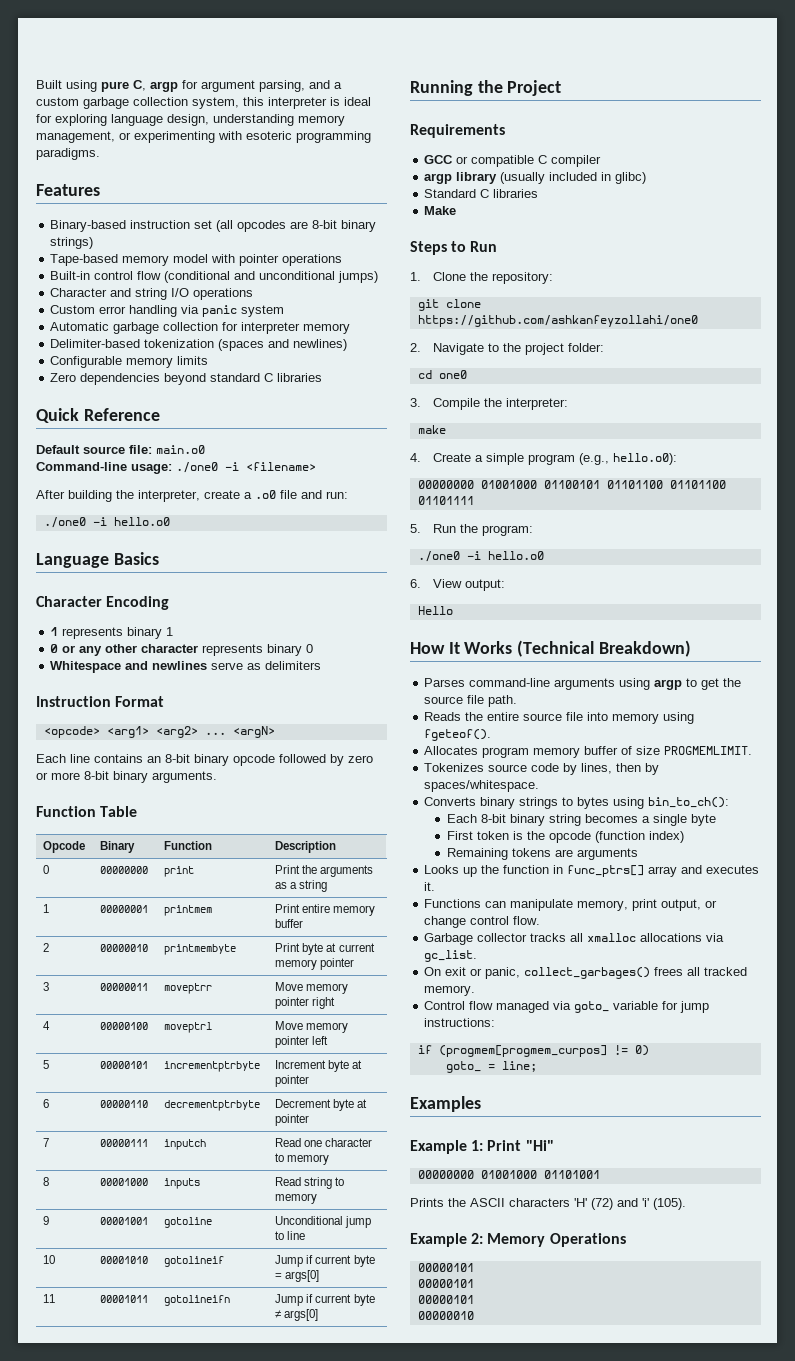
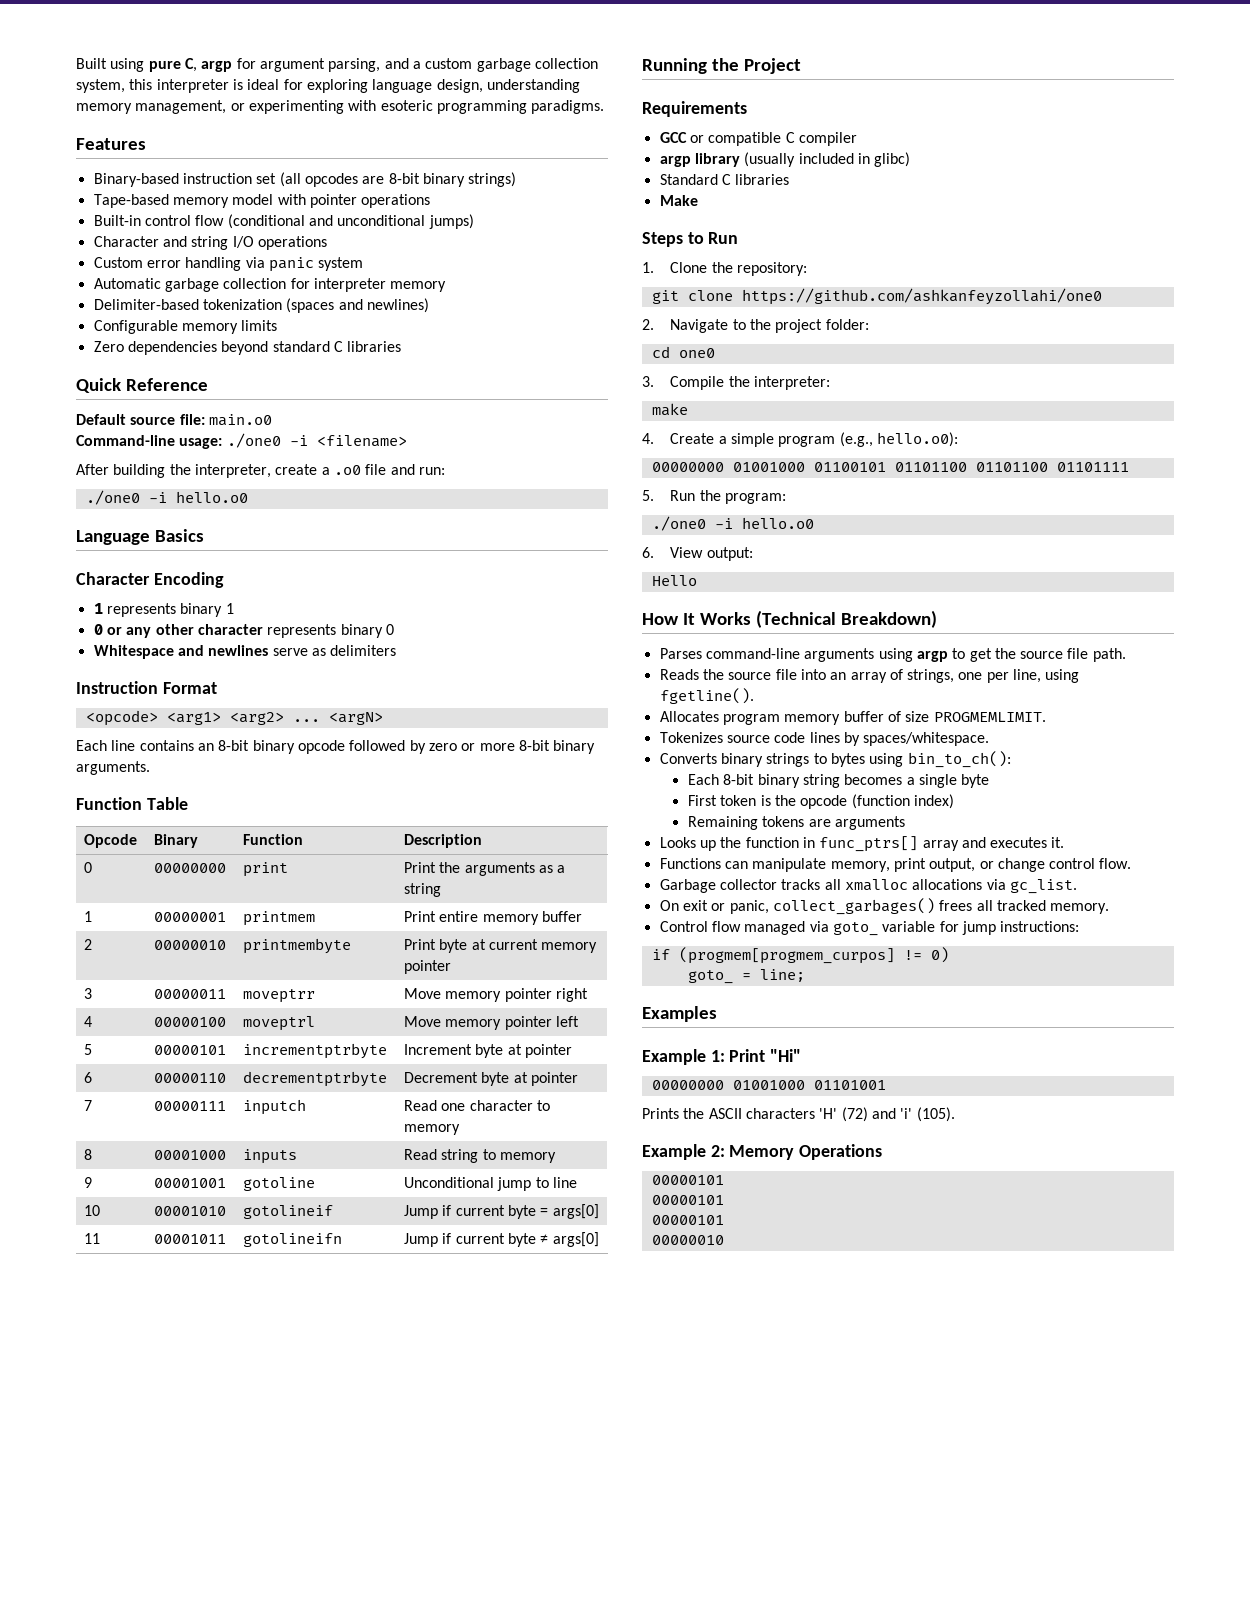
[487,712,520,721] entire -> (724, 674) none
[612,712,695,724] [424,729,492,741] memory using fgeteof(). -> [830,669,1080,683] [659,688,754,704] an array of strings, one per line, using fgetline().
[563,763,642,775] by lines, then -> [809,732,840,743] lines

